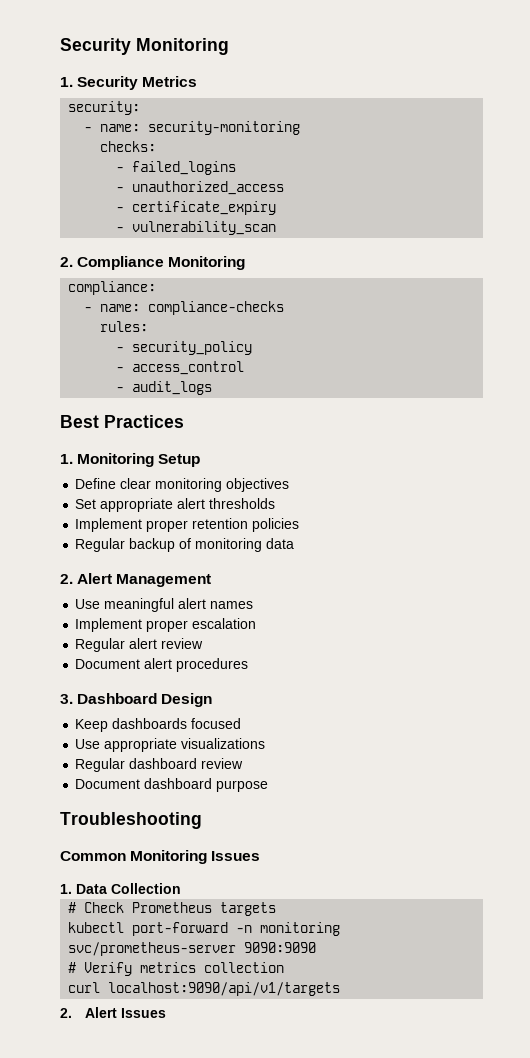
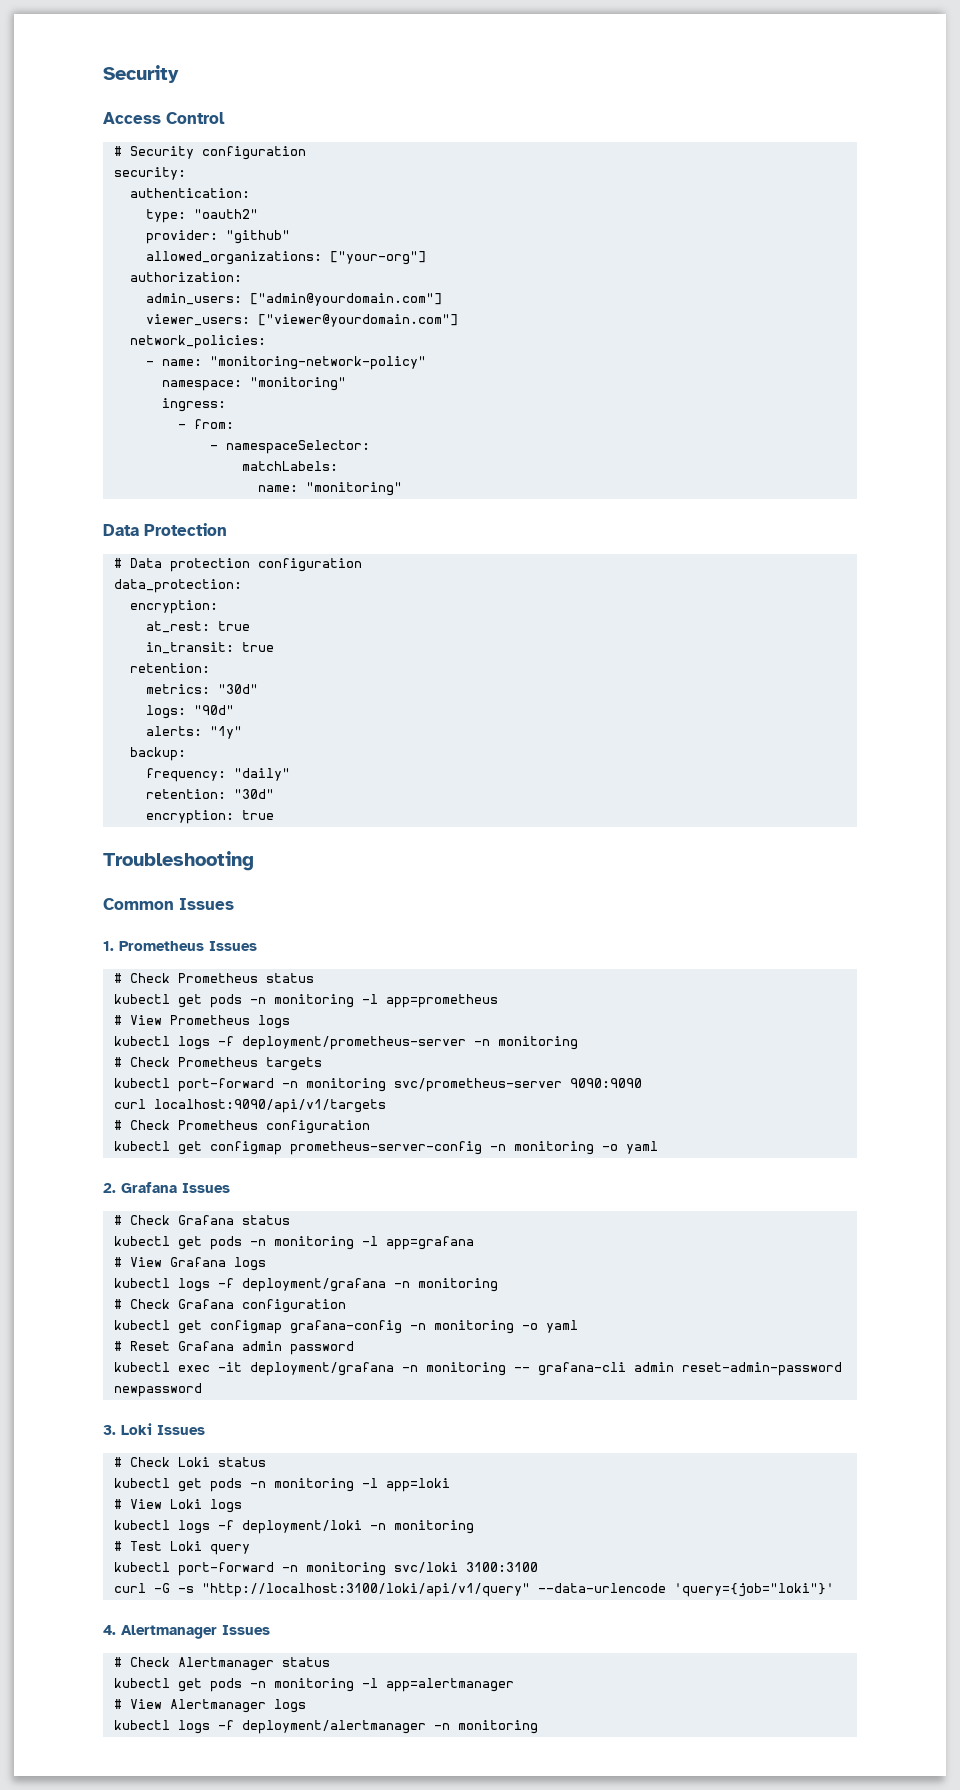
[60,38,229,55] [60,76,198,90] [68,101,141,115] [84,121,301,135] [100,141,157,152] [116,161,237,175] [116,181,285,195] [116,201,277,215] [116,221,277,235] [60,256,246,270] [68,281,157,295] [84,301,285,315] [100,321,149,332] [116,341,253,355] [116,361,245,375] [116,381,213,395] [60,415,184,428] [60,453,201,467] [75,478,290,492] [75,498,276,512] [75,518,300,532] [75,538,295,552] [60,573,212,587] [75,598,254,612] [75,618,257,632] [75,638,204,652] [75,658,249,672] [60,693,213,707] [75,718,242,732] [75,738,266,752] [75,758,244,772] [75,778,269,792] Security Monitoring // 1. Security Metrics // security: // - name: security-monitoring // checks: // - failed_logins // - unauthorized_access // - certificate_expiry // - vulnerability_scan // 2. Compliance Monitoring // compliance: // - name: compliance-checks // rules: // - security_policy // - access_control // - audit_logs // Best Practices // 1. Monitoring Setup // Define clear monitoring objectives // Set appropriate alert thresholds // Implement proper retention policies // Regular backup of monitoring data // 2. Alert Management // Use meaningful alert names // Implement proper escalation // Regular alert review // Document alert procedures // 3. Dashboard Design // Keep dashboards focused // Use appropriate visualizations // Regular dashboard review // Document dashboard purpose -> [103,65,179,83] [103,112,225,124] [113,146,306,160] [113,167,186,180] [129,188,250,198] [145,209,258,223] [145,230,290,244] [145,251,426,265] [129,272,242,282] [145,293,442,306] [145,314,458,327] [129,335,266,349] [145,356,426,370] [161,377,346,391] [161,398,226,412] [177,419,234,429] [209,440,370,454] [241,461,338,471] [257,482,402,496] [103,523,227,536] [113,558,362,572] [113,579,242,593] [129,600,218,614] [145,621,250,633] [145,642,274,654] [129,663,210,673] [145,684,258,694] [145,705,234,719] [145,726,242,739] [129,747,186,761] [145,768,290,782] [145,789,274,799] [145,810,274,824] Security // Access Control // # Security configuration // security: // authentication: // type: "oauth2" // provider: "github" // allowed_organizations: ["your-org"] // authorization: // admin_users: ["admin@yourdomain.com"] // viewer_users: ["viewer@yourdomain.com"] // network_policies: // - name: "monitoring-network-policy" // namespace: "monitoring" // ingress: // - from: // - namespaceSelector: // matchLabels: // name: "monitoring" // Data Protection // # Data protection configuration // data_protection: // encryption: // at_rest: true // in_transit: true // retention: // metrics: "30d" // logs: "90d" // alerts: "1y" // backup: // frequency: "daily" // retention: "30d" // encryption: true
[130,850,208,864] Monitoring -> (174, 904) none
[76,883,181,894] Data Collection -> [119,941,257,951] [113,973,314,983] [113,994,498,1008] [113,1015,290,1029] [113,1036,578,1050] Prometheus Issues // # Check Prometheus status // kubectl get pods -n monitoring -l app=prometheus // # View Prometheus logs // kubectl logs -f deployment/prometheus-server -n monitoring
[68,962,285,976] [68,982,341,996] [60,1007,166,1018] # Verify metrics collection // curl localhost:9090/api/v1/targets // 2. Alert Issues -> [113,1099,386,1113] [113,1120,370,1134] [113,1141,658,1155] [103,1182,230,1193] [113,1215,290,1225] [113,1236,474,1250] [113,1257,266,1271] [113,1278,498,1292] [113,1299,346,1313] [113,1320,578,1334] [113,1341,354,1355] [113,1362,842,1376] [113,1383,202,1397] [103,1423,205,1435] [113,1457,266,1467] [113,1478,450,1492] [113,1499,242,1513] [113,1520,474,1534] [113,1541,250,1555] [113,1562,538,1576] [113,1583,834,1597] [103,1625,270,1639] [113,1657,330,1671] [113,1678,514,1692] [113,1699,306,1713] [113,1720,538,1734] curl localhost:9090/api/v1/targets // # Check Prometheus configuration // kubectl get configmap prometheus-server-config -n monitoring -o yaml // 2. Grafana Issues // # Check Grafana status // kubectl get pods -n monitoring -l app=grafana // # View Grafana logs // kubectl logs -f deployment/grafana -n monitoring // # Check Grafana configuration // kubectl get configmap grafana-config -n monitoring -o yaml // # Reset Grafana admin password // kubectl exec -it deployment/grafana -n monitoring -- grafana-cli admin reset-admin-password newpassword // 3. Loki Issues // # Check Loki status // kubectl get pods -n monitoring -l app=loki // # View Loki logs // kubectl logs -f deployment/loki -n monitoring // # Test Loki query // kubectl port-forward -n monitoring svc/loki 3100:3100 // curl -G -s "http://localhost:3100/loki/api/v1/query" --data-urlencode 'query={job="loki"}' // 4. Alertmanager Issues // # Check Alertmanager status // kubectl get pods -n monitoring -l app=alertmanager // # View Alertmanager logs // kubectl logs -f deployment/alertmanager -n monitoring

